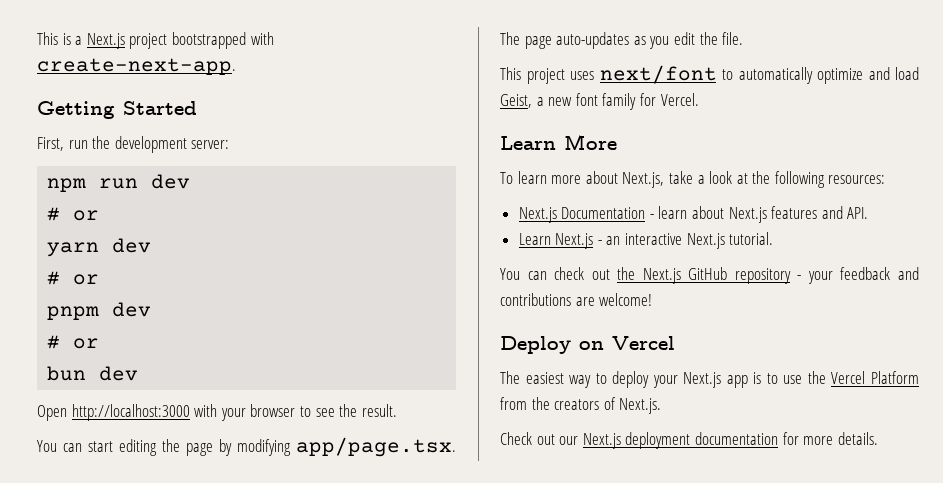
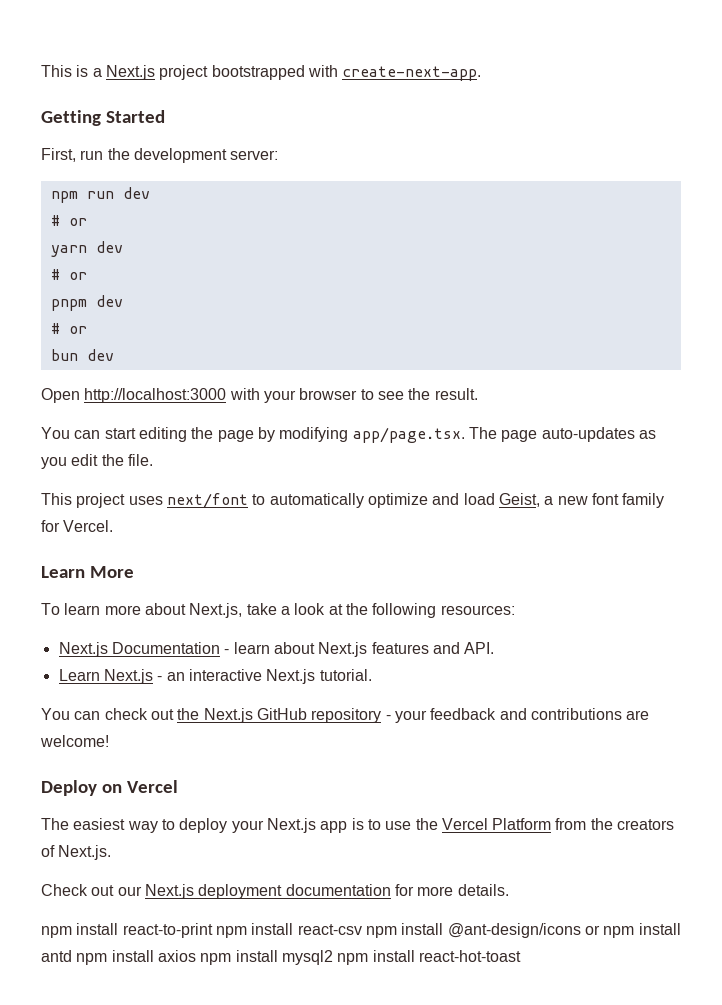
(878, 438) none -> [41,923,681,938] [41,950,521,965] // npm install react-to-print npm install react-csv npm install @ant-design/icons or npm install antd npm install axios npm install mysql2 npm install react-hot-toast

